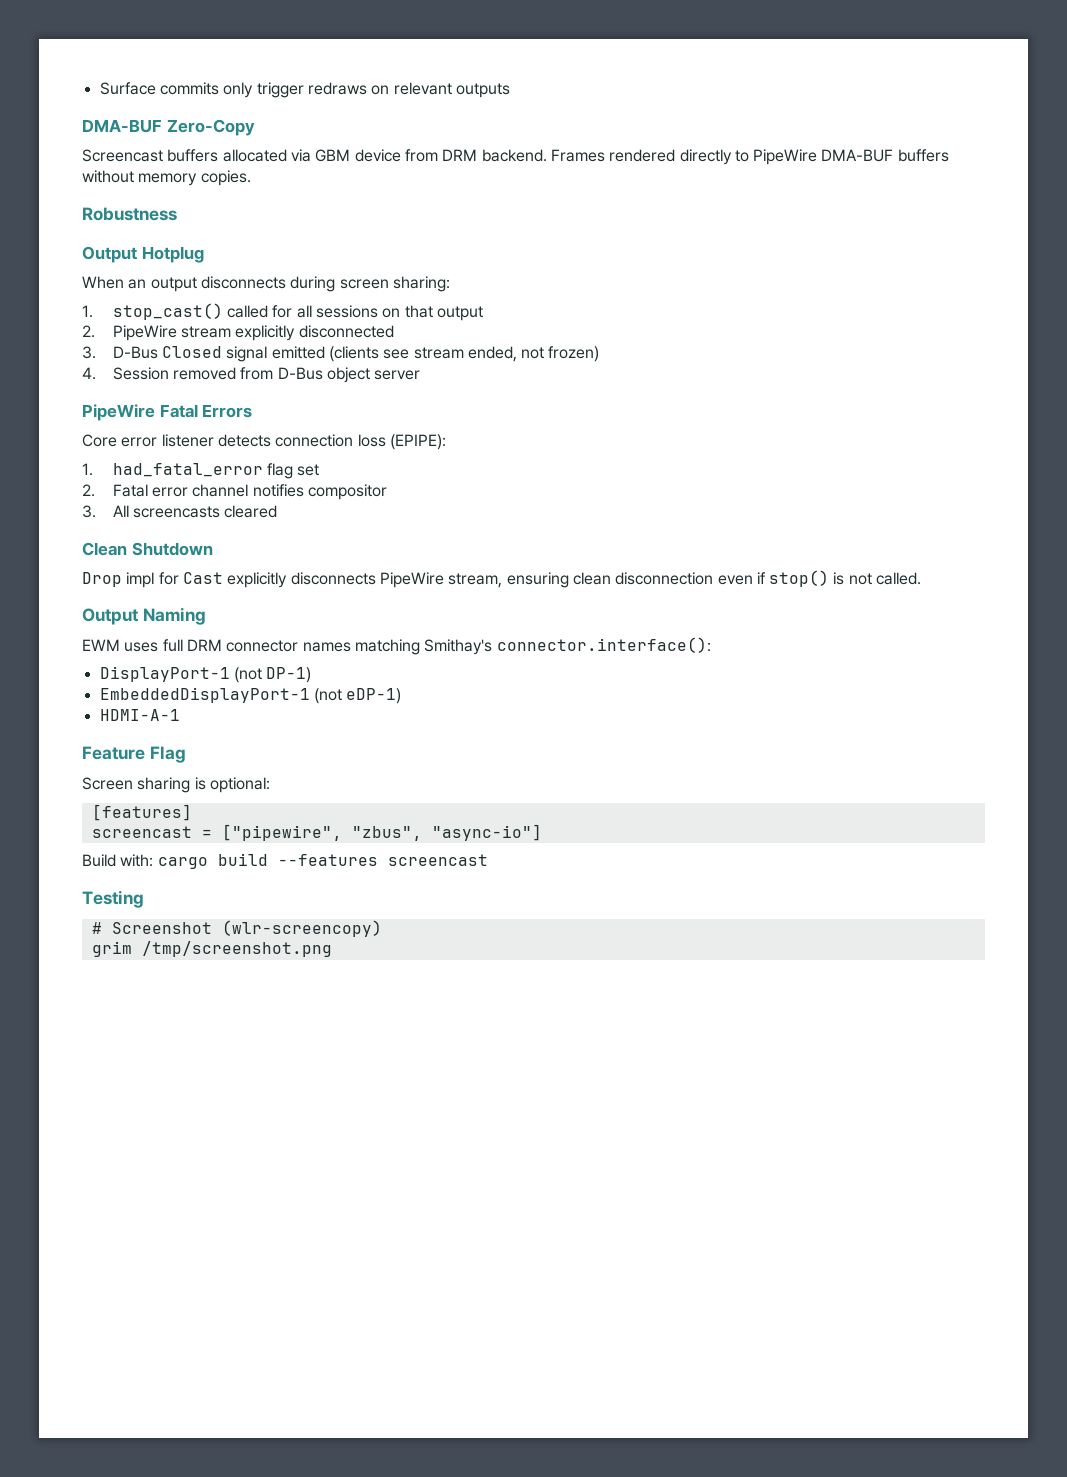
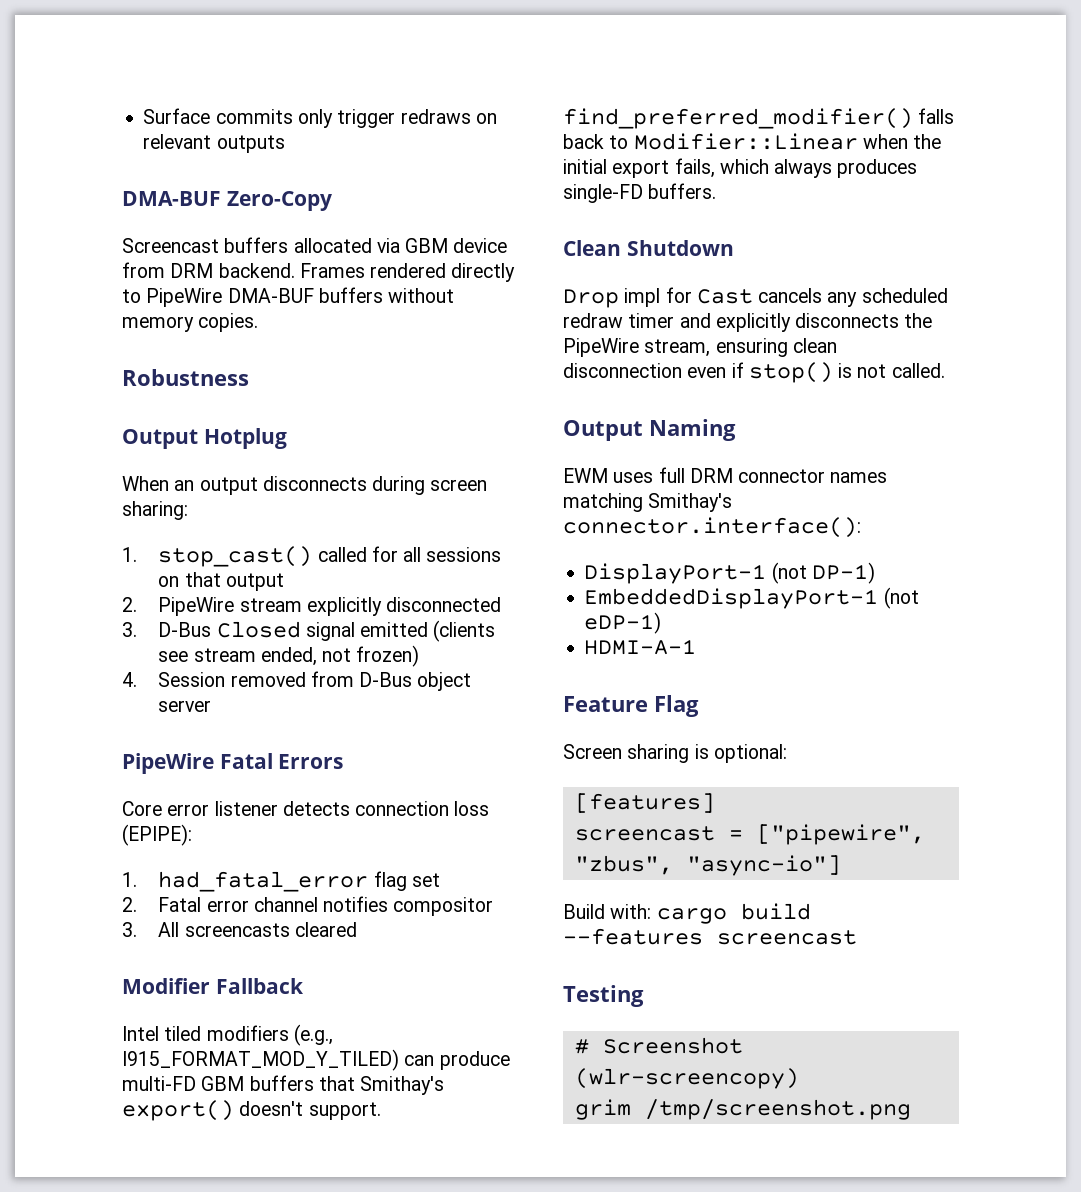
(278, 511) none -> [122,978,304,994] [122,1024,333,1046] [122,1049,510,1071] [122,1075,445,1095] [122,1100,381,1121] [563,108,955,129] [563,133,942,150] [563,158,918,178] [563,183,717,203] // Modifier Fallback // Intel tiled modifiers (e.g., I915_FORMAT_MOD_Y_TILED) can produce multi-FD GBM buffers that Smithay's export() doesn't support. find_preferred_modifier() falls back to Modifier::Linear when the initial export fails, which always produces single-FD buffers.
(223, 578) none -> [758,288,948,307] [563,313,711,328] cancels any scheduled redraw timer and
(376, 578) none -> [904,313,933,328] the

